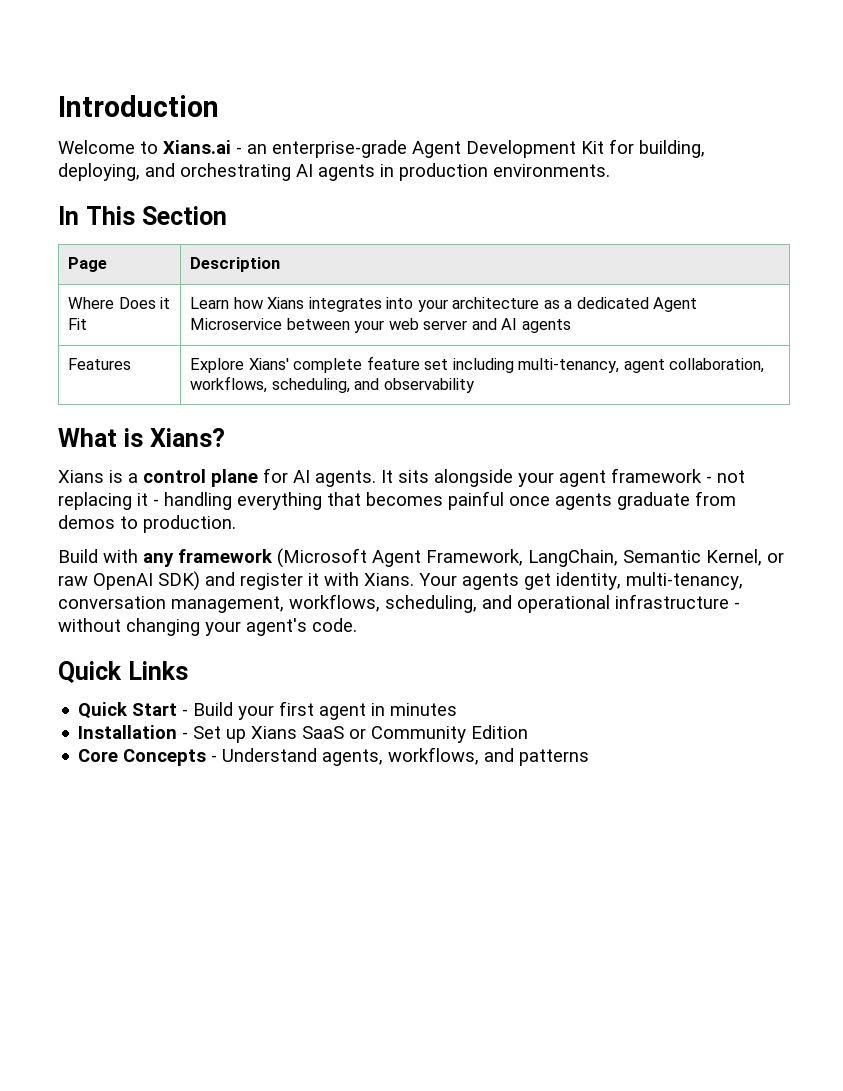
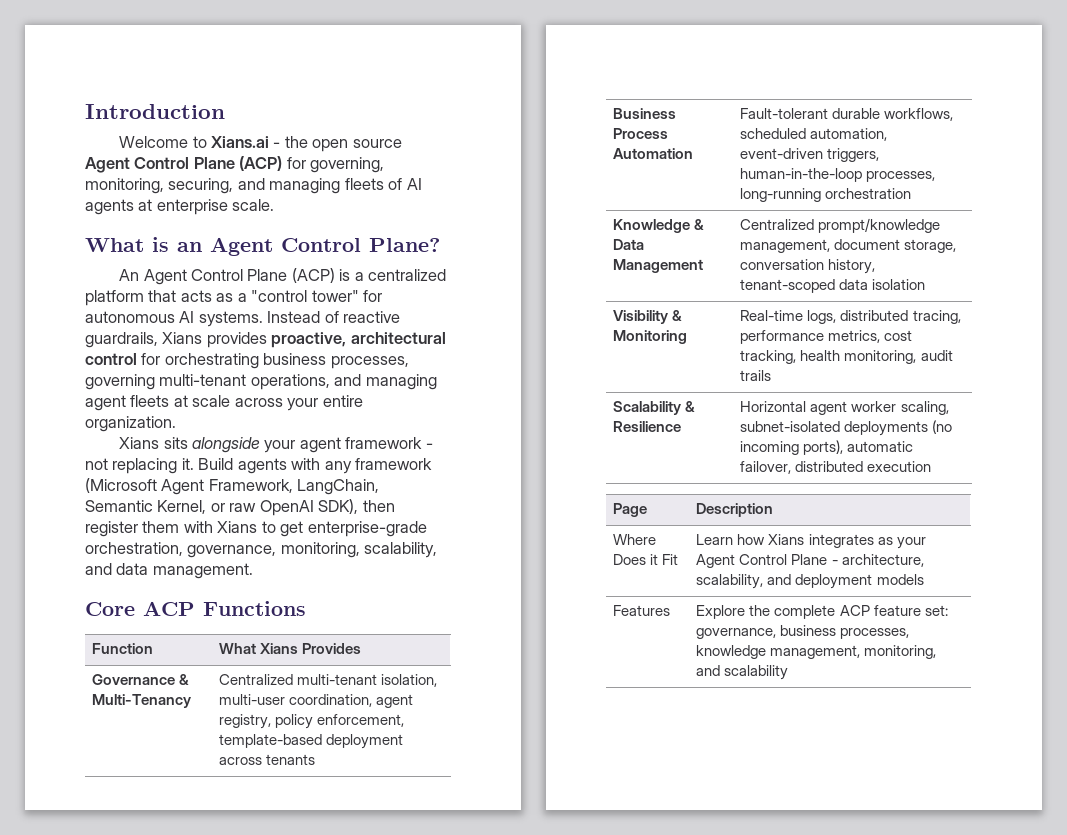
[247,139,705,158] [58,163,610,181] [58,206,227,225] an enterprise-grade Agent Development Kit for building, deploying, and orchestrating AI agents in production environments. // In This Section -> [284,136,402,152] [85,156,385,173] [85,178,422,194] [85,199,275,215] [85,237,440,256] [119,268,447,285] [85,290,383,306] [85,311,401,327] [85,332,446,348] [85,353,409,369] [85,374,437,390] [85,395,363,411] [85,416,176,432] [119,437,433,453] [85,458,433,474] [85,478,380,495] [85,499,395,516] [85,521,427,537] [85,542,438,558] [85,563,253,579] [85,601,306,616] [92,643,154,654] [219,643,362,654] [92,674,190,685] [92,694,192,708] [219,674,438,687] [219,694,414,708] [219,714,405,729] [219,734,404,749] [219,754,316,765] [613,108,677,119] [613,128,669,139] [613,148,694,159] [740,108,954,121] [740,128,888,141] [740,148,880,162] [740,168,936,182] [740,188,912,202] [613,219,705,233] [613,239,645,250] [613,259,704,273] [740,218,941,233] [740,239,957,253] [740,259,876,274] [740,279,926,293] [613,310,683,324] [613,330,688,344] [740,310,961,324] [740,330,913,344] [740,350,953,364] [740,370,772,381] [613,401,696,415] [613,421,682,432] [740,401,949,415] [740,420,953,436] [740,440,914,455] [740,461,932,474] the open source Agent Control Plane (ACP) for governing, monitoring, securing, and managing fleets of AI agents at enterprise scale. // What is an Agent Control Plane? // An Agent Control Plane (ACP) is a centralized platform that acts as a "control tower" for autonomous AI systems. Instead of reactive guardrails, Xians provides proactive, architectural control for orchestrating business processes, governing multi-tenant operations, and managing agent fleets at scale across your entire organization. // Xians sits alongside your agent framework - not replacing it. Build agents with any framework (Microsoft Agent Framework, LangChain, Semantic Kernel, or raw OpenAI SDK), then register them with Xians to get enterprise-grade orchestration, governance, monitoring, scalability, and data management. // Core ACP Functions // Function | What Xians Provides // Governance & Multi-Tenancy | Centralized multi-tenant isolation, multi-user coordination, agent registry, policy enforcement, template-based deployment across tenants // Business Process Automation | Fault-tolerant durable workflows, scheduled automation, event-driven triggers, human-in-the-loop processes, long-running orchestration // Knowledge & Data Management | Centralized prompt/knowledge management, document storage, conversation history, tenant-scoped data isolation // Visibility & Monitoring | Real-time logs, distributed tracing, performance metrics, cost tracking, health monitoring, audit trails // Scalability & Resilience | Horizontal agent worker scaling, subnet-isolated deployments (no incoming ports), automatic failover, distributed execution
[386,297,698,312] [190,318,571,333] [68,358,132,370] [190,356,765,373] [190,376,474,393] [58,428,225,447] [58,468,745,487] [58,491,736,510] [58,515,236,533] [58,548,784,568] [58,571,743,591] [58,594,740,613] [58,618,357,636] [58,661,188,684] [78,701,458,720] [78,725,529,743] [78,747,590,766] into your architecture as a dedicated Agent Microservice between your web server and AI agents // Features | Explore Xians' complete feature set including multi-tenancy, agent collaboration, workflows, scheduling, and observability // What is Xians? // Xians is a control plane for AI agents. It sits alongside your agent framework - not replacing it - handling everything that becomes painful once agents graduate from demos to production. // Build with any framework (Microsoft Agent Framework, LangChain, Semantic Kernel, or raw OpenAI SDK) and register it with Xians. Your agents get identity, multi-tenancy, conversation management, workflows, scheduling, and operational infrastructure - without changing your agent's code. // Quick Links // Quick Start - Build your first agent in minutes // Installation - Set up Xians SaaS or Community Edition // Core Concepts - Understand agents, workflows, and patterns -> [877,537,926,549] [696,554,924,568] [696,574,924,589] [613,605,671,616] [696,605,948,619] [696,625,910,639] [696,645,937,659] [696,665,789,680] as your Agent Control Plane - architecture, scalability, and deployment models // Features | Explore the complete ACP feature set: governance, business processes, knowledge management, monitoring, and scalability

